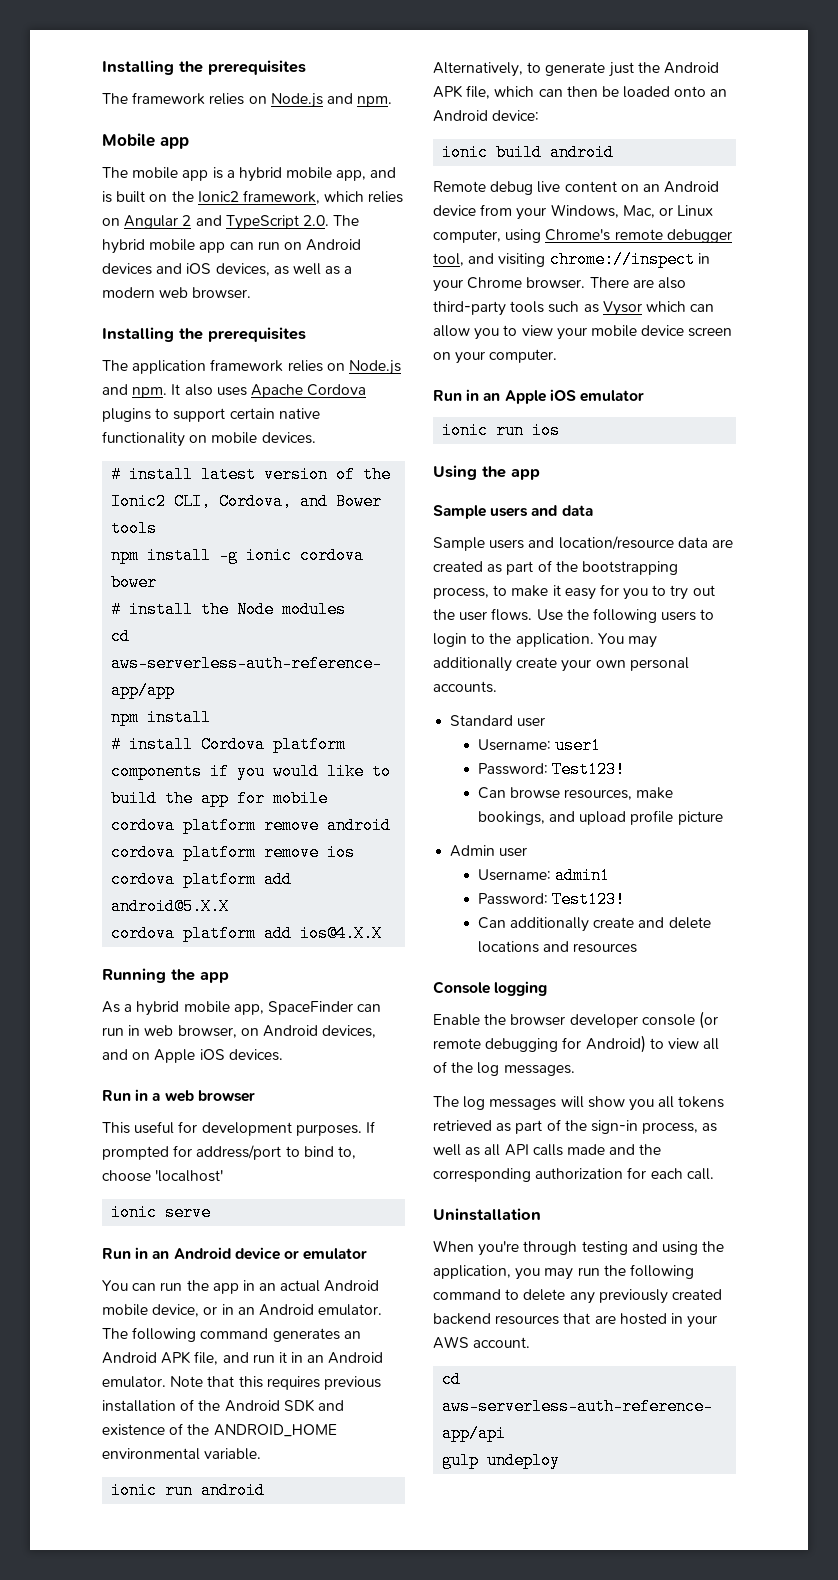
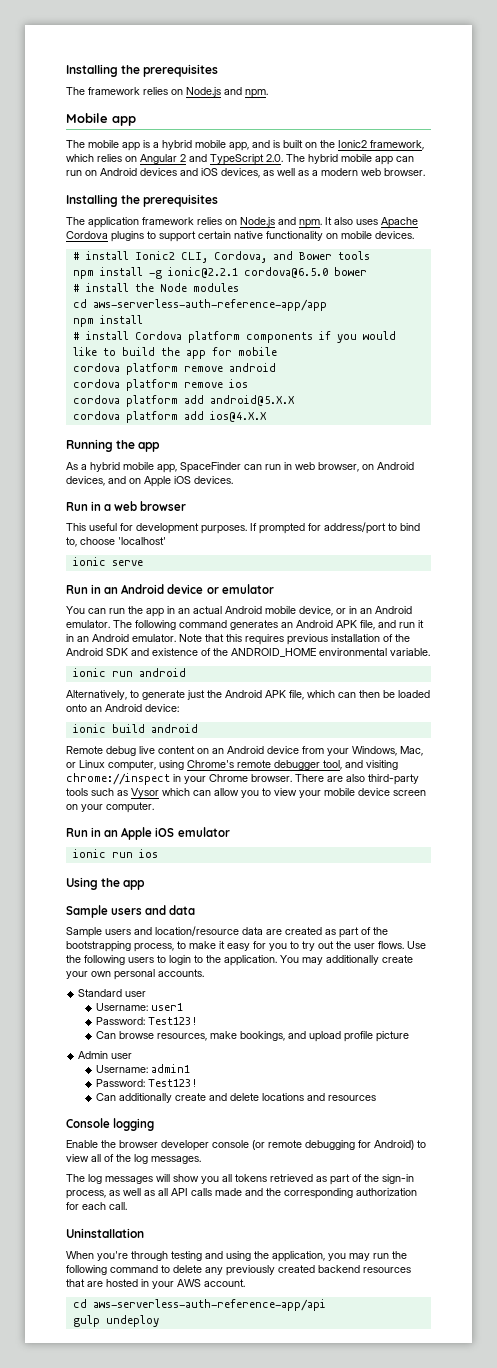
[201,466,392,483] latest version of the -> (129, 255) none
[246,547,365,564] ionic cordova -> [167,267,328,278] ionic@2.2.1 cordova@6.5.0

